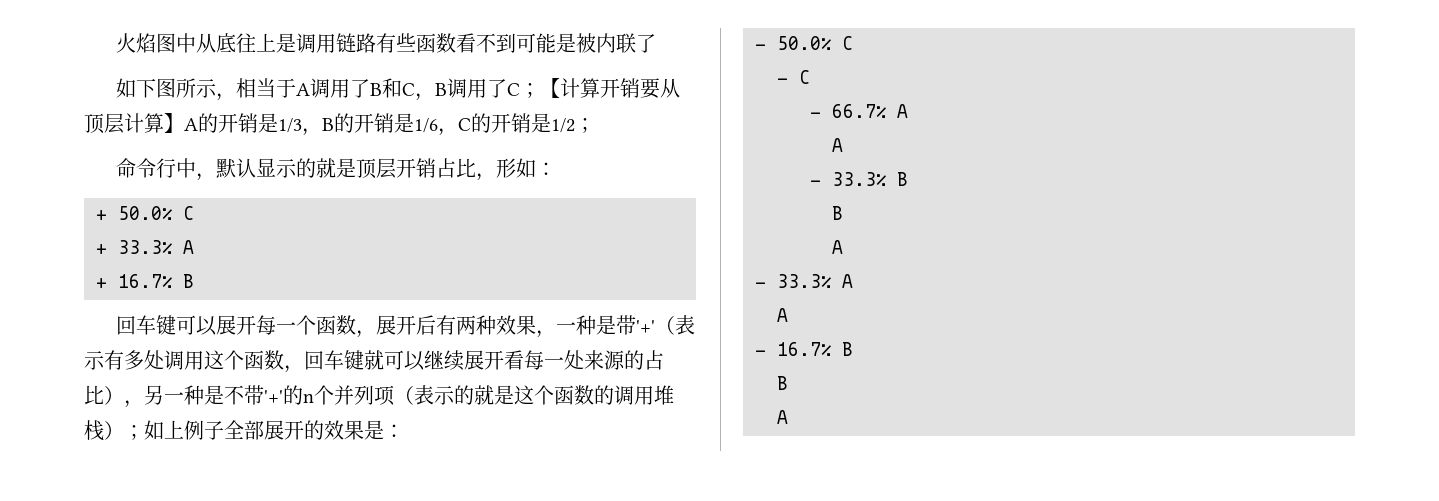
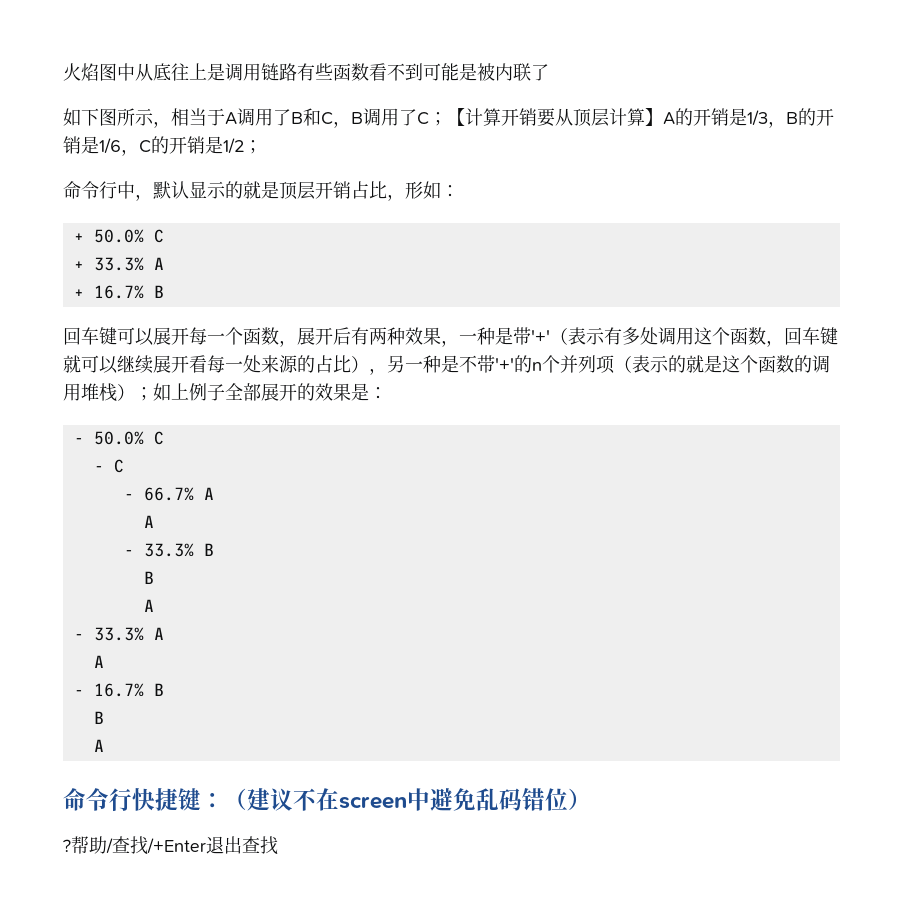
(788, 417) none -> [63,788,591,812] [62,836,278,855] // 命令行快捷键：（建议不在screen中避免乱码错位） // ?帮助/查找/+Enter退出查找

